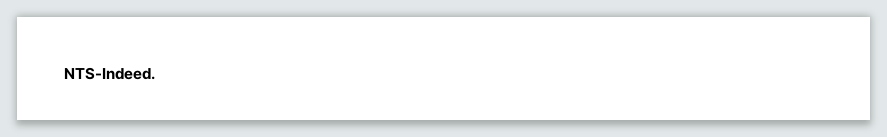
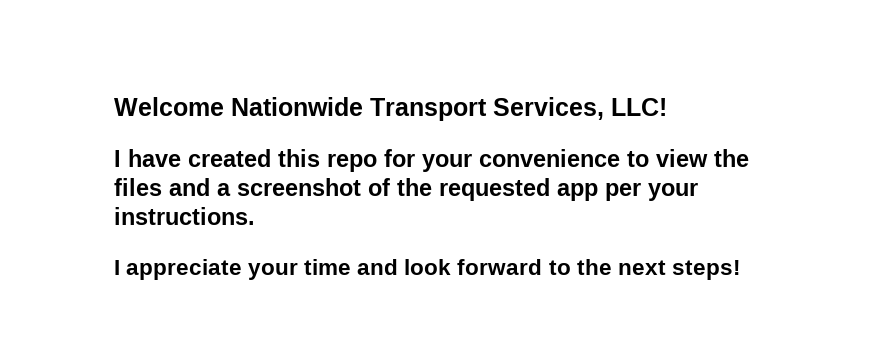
[64,67,155,80] NTS-Indeed. -> [114,97,667,121] [114,149,749,172] [114,178,698,201] [114,207,255,225] [114,259,741,280] Welcome Nationwide Transport Services, LLC! // I have created this repo for your convenience to view the files and a screenshot of the requested app per your instructions. // I appreciate your time and look forward to the next steps!

